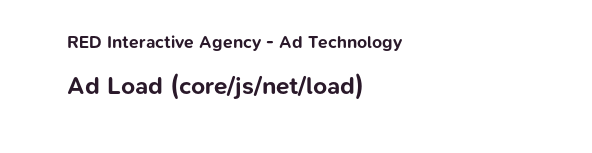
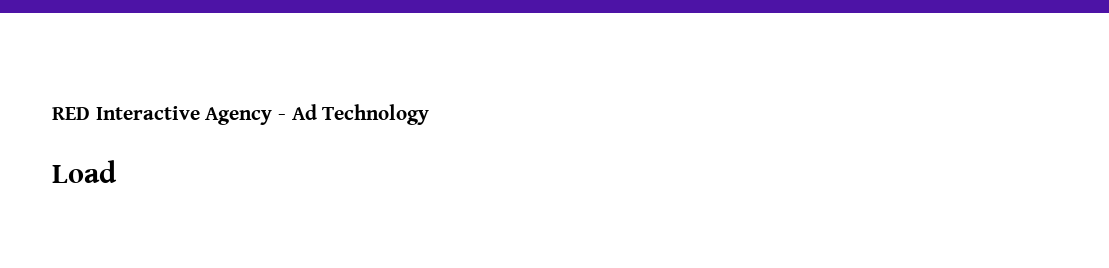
[67,72,364,100] Ad Load (core/js/net/load) -> [52,160,117,183] Load

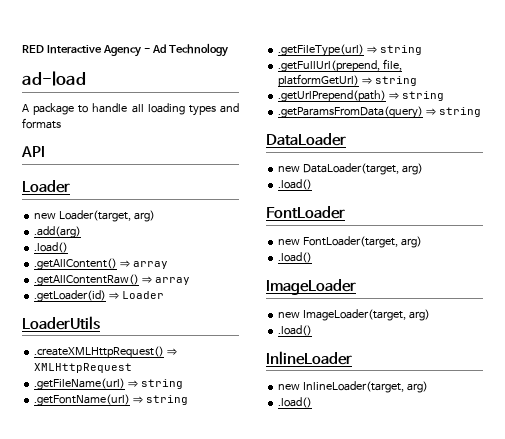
[52,160,117,183] Load -> [22,71,86,86] [22,103,239,116] [22,118,61,129] [21,146,45,157] [22,180,70,193] [34,210,156,222] [34,226,82,238] [34,242,69,253] [34,258,169,270] [34,274,191,286] [34,290,165,302] [22,316,100,330] [34,346,178,358] [34,363,133,373] [34,378,184,390] [34,394,189,406] [278,44,423,57] [278,59,403,72] [278,74,418,87] [278,90,445,102] [278,106,482,119] [266,133,346,146] [278,163,424,175] [278,179,313,190] [266,206,345,219] [278,236,423,248] [278,252,313,263] [266,279,356,295] [278,309,431,321] [278,325,313,336] [266,351,352,365] [278,381,429,393] [278,397,313,408] ad-load // A package to handle all loading types and formats // API // Loader // new Loader(target, arg) // .add(arg) // .load() // .getAllContent() ⇒ array // .getAllContentRaw() ⇒ array // .getLoader(id) ⇒ Loader // LoaderUtils // .createXMLHttpRequest() ⇒ XMLHttpRequest // .getFileName(url) ⇒ string // .getFontName(url) ⇒ string // .getFileType(url) ⇒ string // .getFullUrl(prepend, file, platformGetUrl) ⇒ string // .getUrlPrepend(path) ⇒ string // .getParamsFromData(query) ⇒ string // DataLoader // new DataLoader(target, arg) // .load() // FontLoader // new FontLoader(target, arg) // .load() // ImageLoader // new ImageLoader(target, arg) // .load() // InlineLoader // new InlineLoader(target, arg) // .load()

